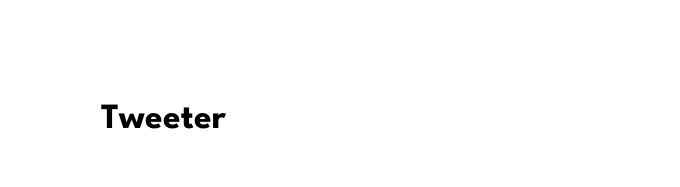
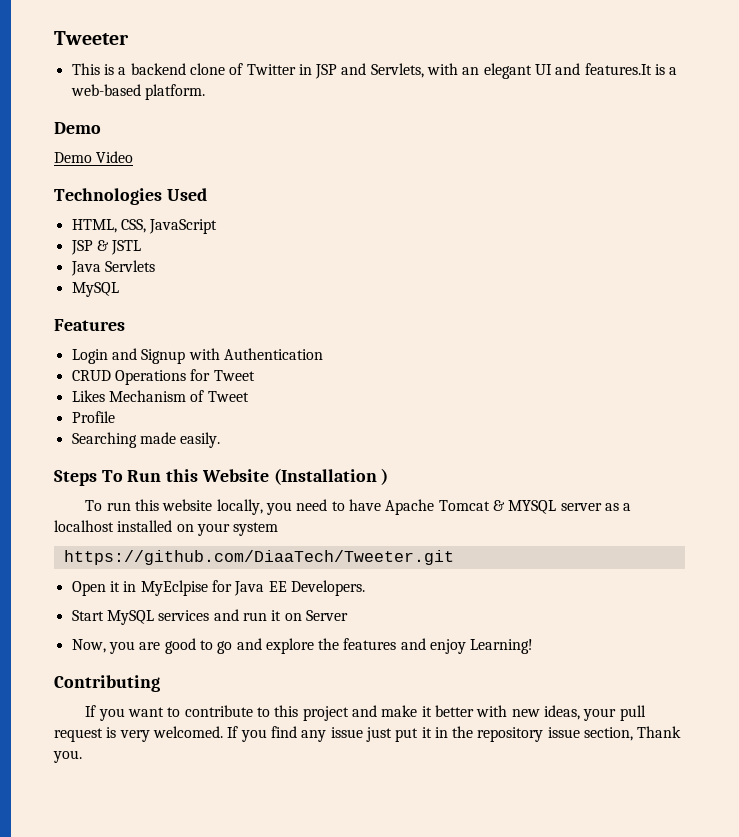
(227, 116) none -> [71,63,678,79] [70,84,205,100] [54,122,101,134] [54,151,134,163] [54,188,207,205] [71,219,218,234] [70,240,142,255] [70,260,155,276] [71,282,119,297] [54,319,125,331] [71,348,323,364] [71,369,255,385] [71,390,249,402] [71,411,115,423] [71,432,221,448] [54,468,389,486] [85,499,632,515] [54,520,279,536] [63,550,454,565] [71,580,365,596] [71,609,348,625] [71,638,534,654] [54,675,160,692] [85,705,646,721] [54,726,682,742] [53,750,82,763] // This is a backend clone of Twitter in JSP and Servlets, with an elegant UI and features.It is a web-based platform. // Demo // Demo Video // Technologies Used // HTML, CSS, JavaScript // JSP & JSTL // Java Servlets // MySQL // Features // Login and Signup with Authentication // CRUD Operations for Tweet // Likes Mechanism of Tweet // Profile // Searching made easily. // Steps To Run this Website (Installation ) // To run this website locally, you need to have Apache Tomcat & MYSQL server as a localhost installed on your system // https://github.com/DiaaTech/Tweeter.git // Open it in MyEclpise for Java EE Developers. // Start MySQL services and run it on Server // Now, you are good to go and explore the features and enjoy Learning! // Contributing // If you want to contribute to this project and make it better with new ideas, your pull request is very welcomed. If you find any issue just put it in the repository issue section, Thank you.

